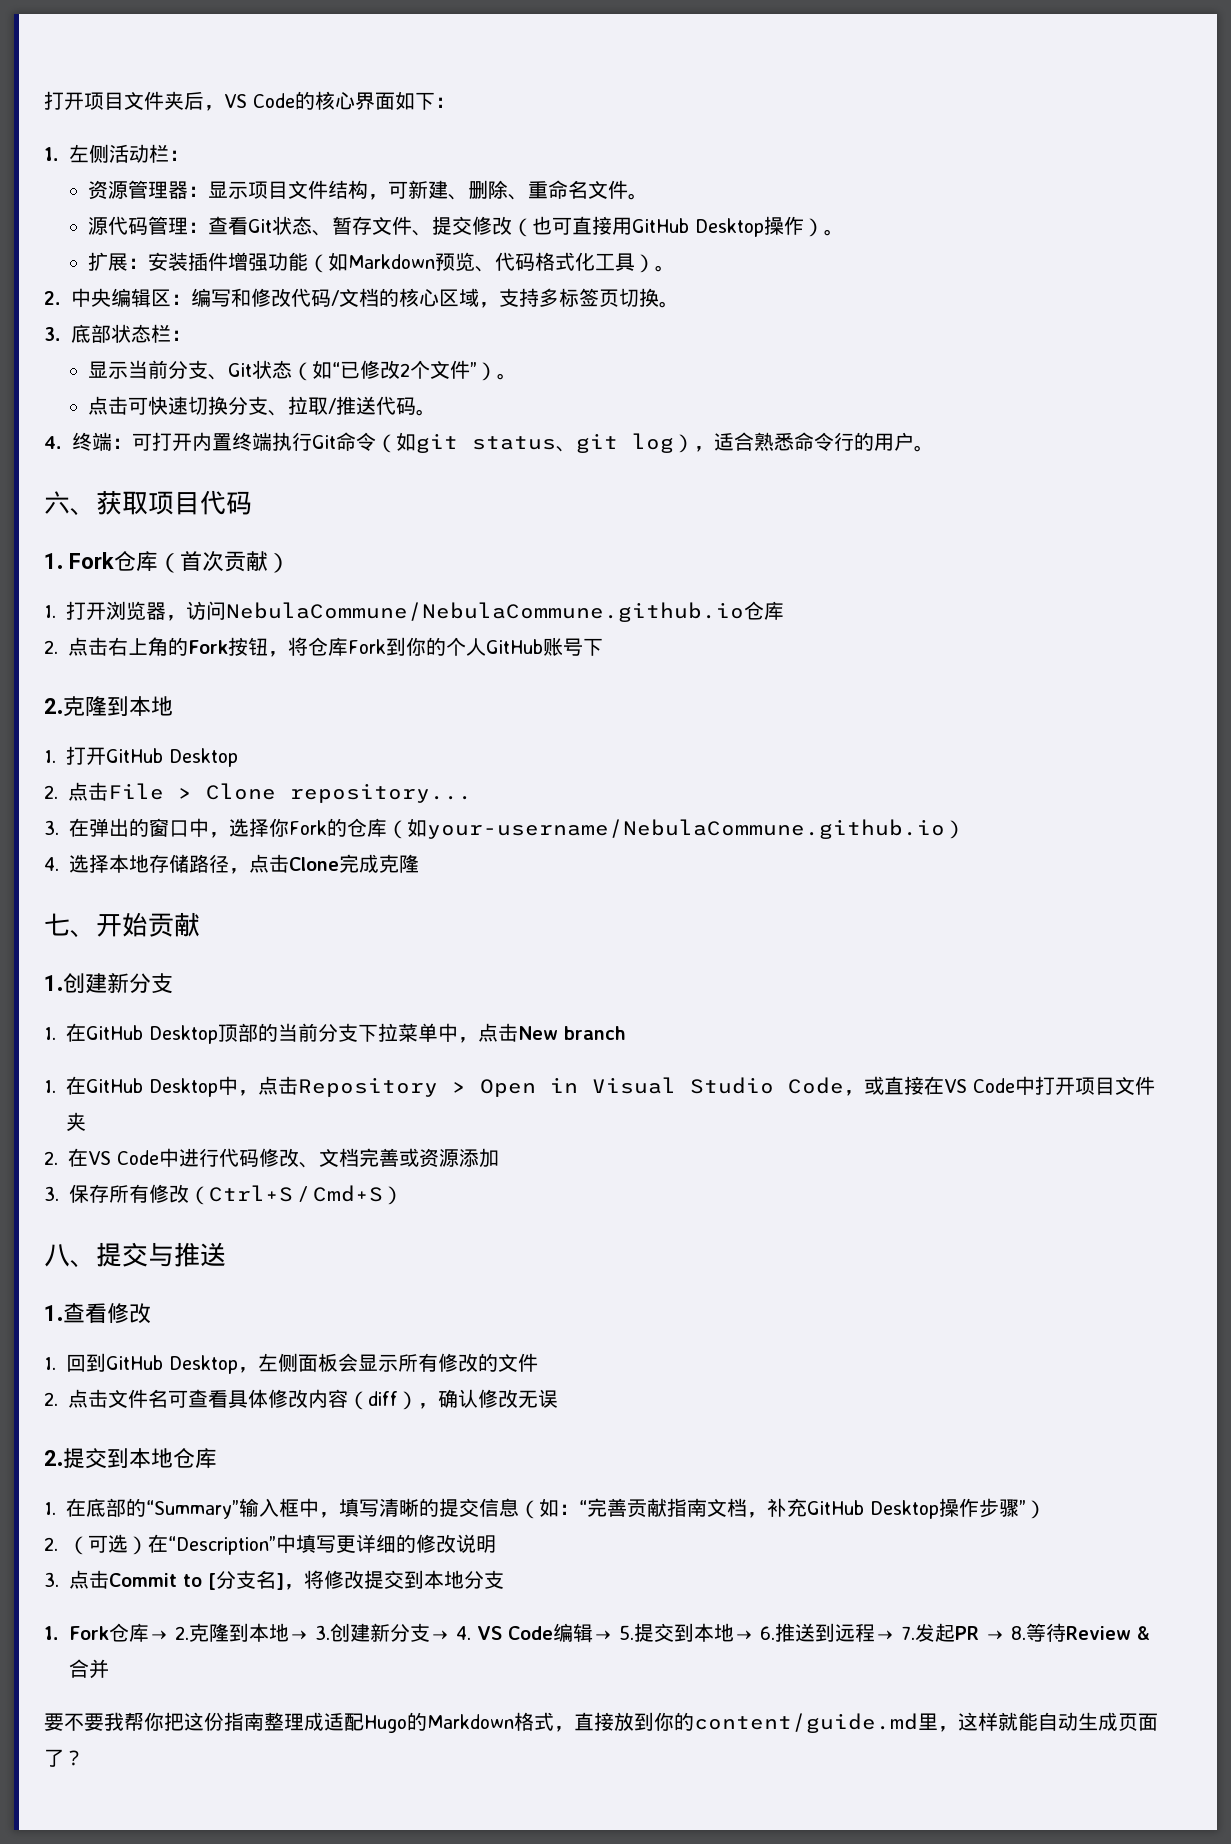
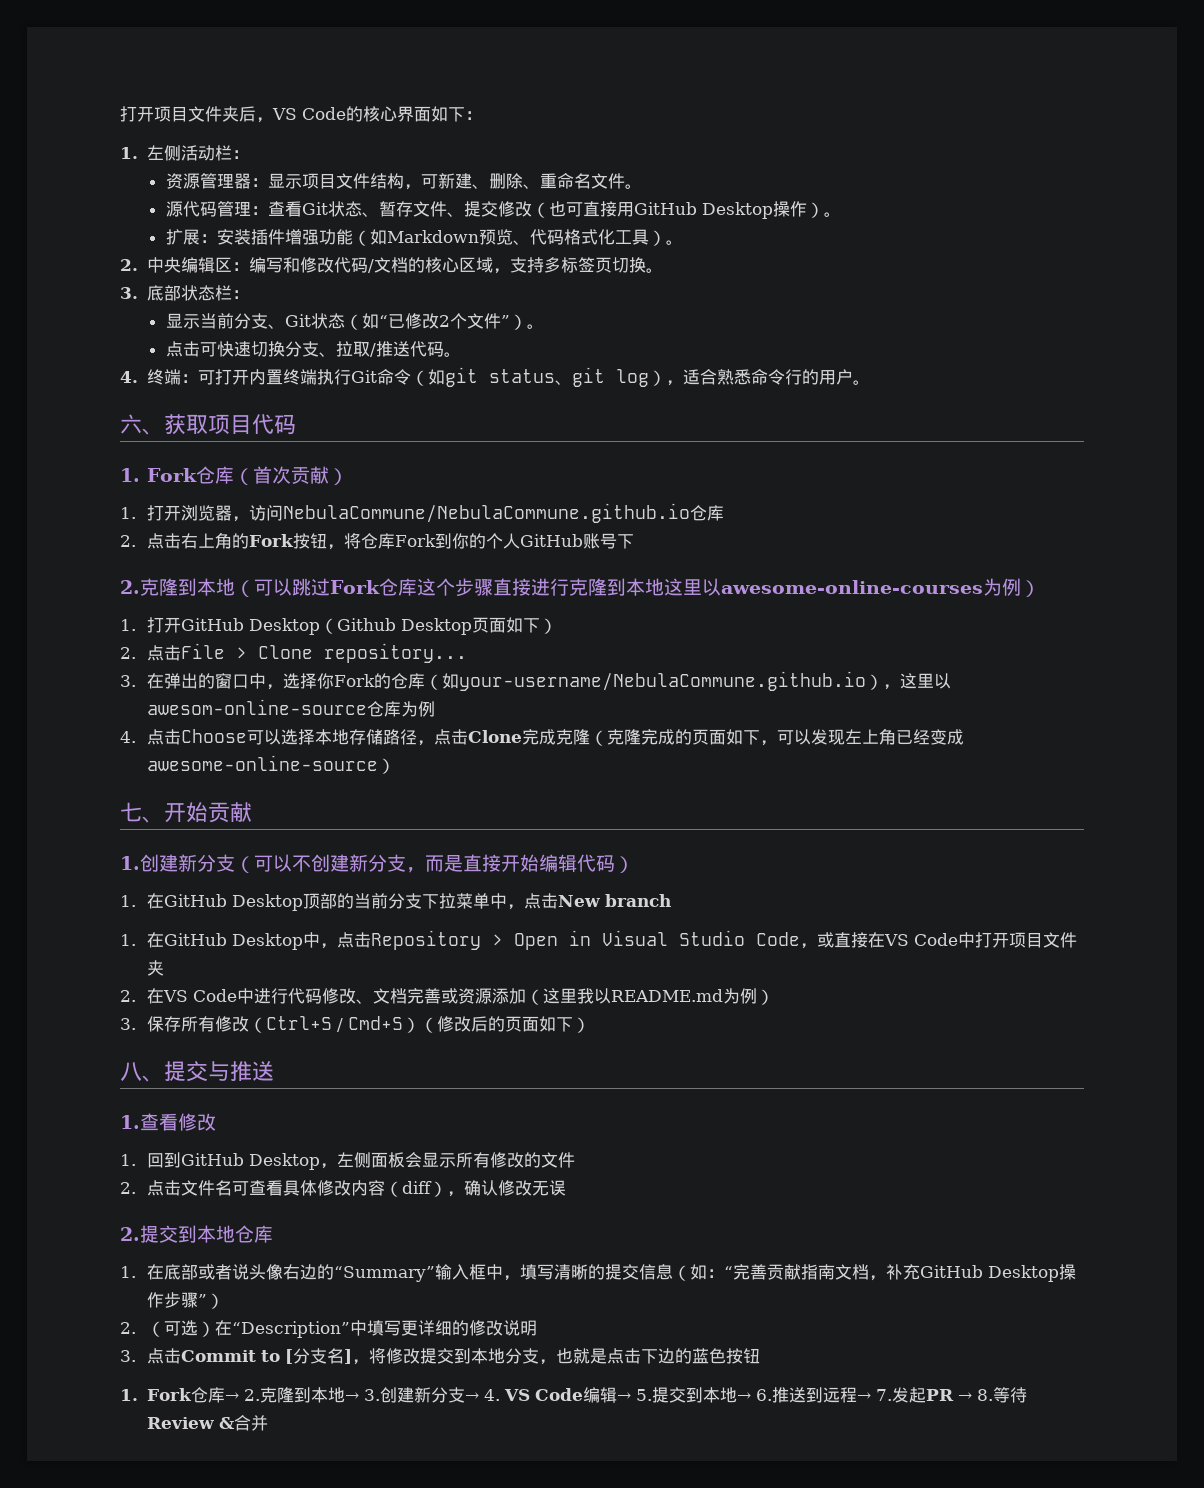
(173, 706) none -> [235,578,1040,597] （可以跳过Fork仓库这个步骤直接进行克隆到本地这里以awesome-online-courses为例）
(239, 757) none -> [319,617,557,635] （Github Desktop页面如下）
[44,857,59,871] // 4. -> [882,673,951,690] [146,699,435,717] [120,729,281,745] ，这里以awesom-online-source仓库为例 // 4.点击Choose可以
(419, 863) none -> [589,728,964,746] [146,755,395,774] （克隆完成的页面如下，可以发现左上角已经变成awesome-online-source）
(173, 983) none -> [235,854,634,873] （可以不创建新分支，而是直接开始编辑代码）
(499, 1158) none -> [525,988,774,1005] （这里我以README.md为例）
(403, 1195) none -> [419,1016,590,1033] （修改后的页面如下）
(127, 1507) none -> [197,1264,317,1280] 或者说头像右边
(504, 1579) none -> [538,1348,760,1365] ，也就是点击下边的蓝色按钮
[44,1712,1158,1733] [44,1749,84,1767] // 要不要我帮你把这份指南整理成适配Hugo的Markdown格式，直接放到你的content/guide.md里，这样就能自动生成页面了？ -> (268, 1423) none

